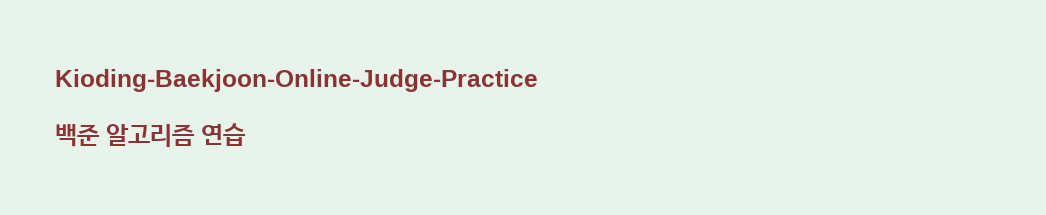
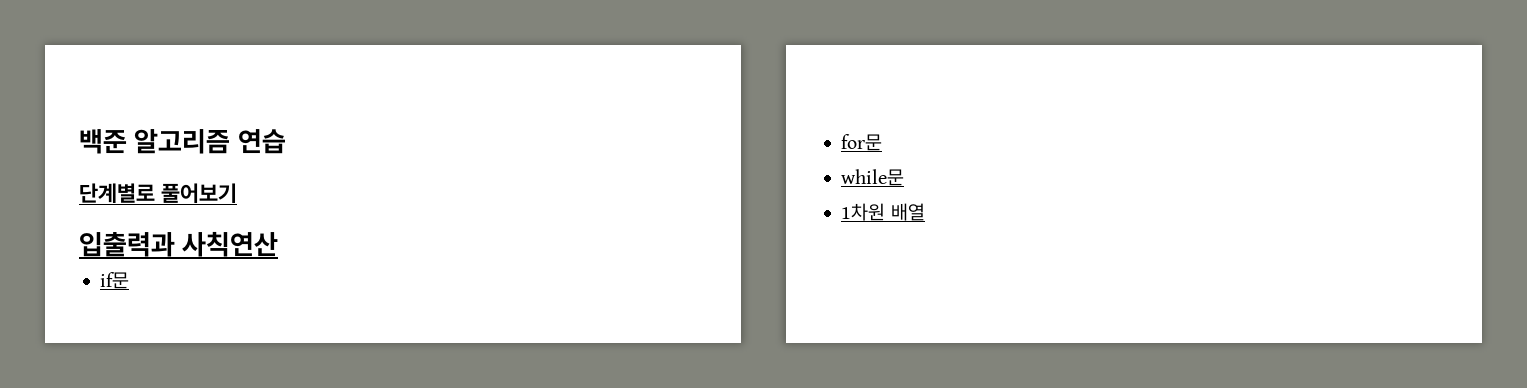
[55,69,538,92] Kioding-Baekjoon-Online-Judge-Practice // -> (79, 141) none
(246, 134) none -> [79,183,237,204] [79,231,279,257] [100,272,130,289] [841,134,883,151] [841,169,905,186] [841,203,925,221] // 단계별로 풀어보기 // 입출력과 사칙연산 // if문 // for문 // while문 // 1차원 배열

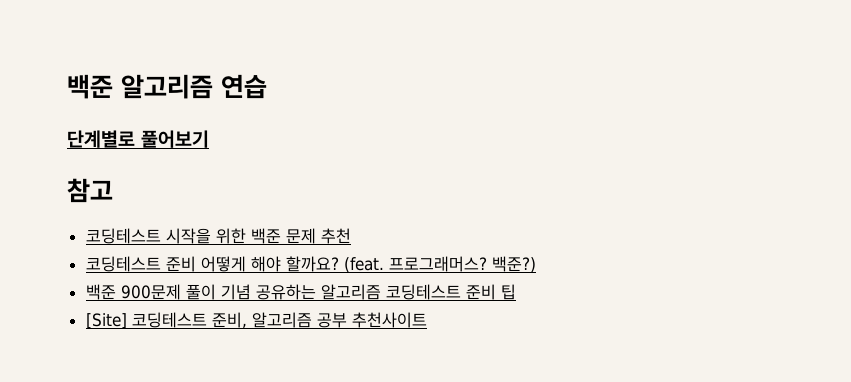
[79,231,279,257] [100,272,130,289] [841,134,883,151] [841,169,905,186] [841,203,925,221] 입출력과 사칙연산 // if문 // for문 // while문 // 1차원 배열 -> [67,178,113,203] [85,228,351,244] [85,256,536,273] [85,284,516,300] [85,312,427,329] 참고 // 코딩테스트 시작을 위한 백준 문제 추천 // 코딩테스트 준비 어떻게 해야 할까요? (feat. 프로그래머스? 백준?) // 백준 900문제 풀이 기념 공유하는 알고리즘 코딩테스트 준비 팁 // [Site] 코딩테스트 준비, 알고리즘 공부 추천사이트

